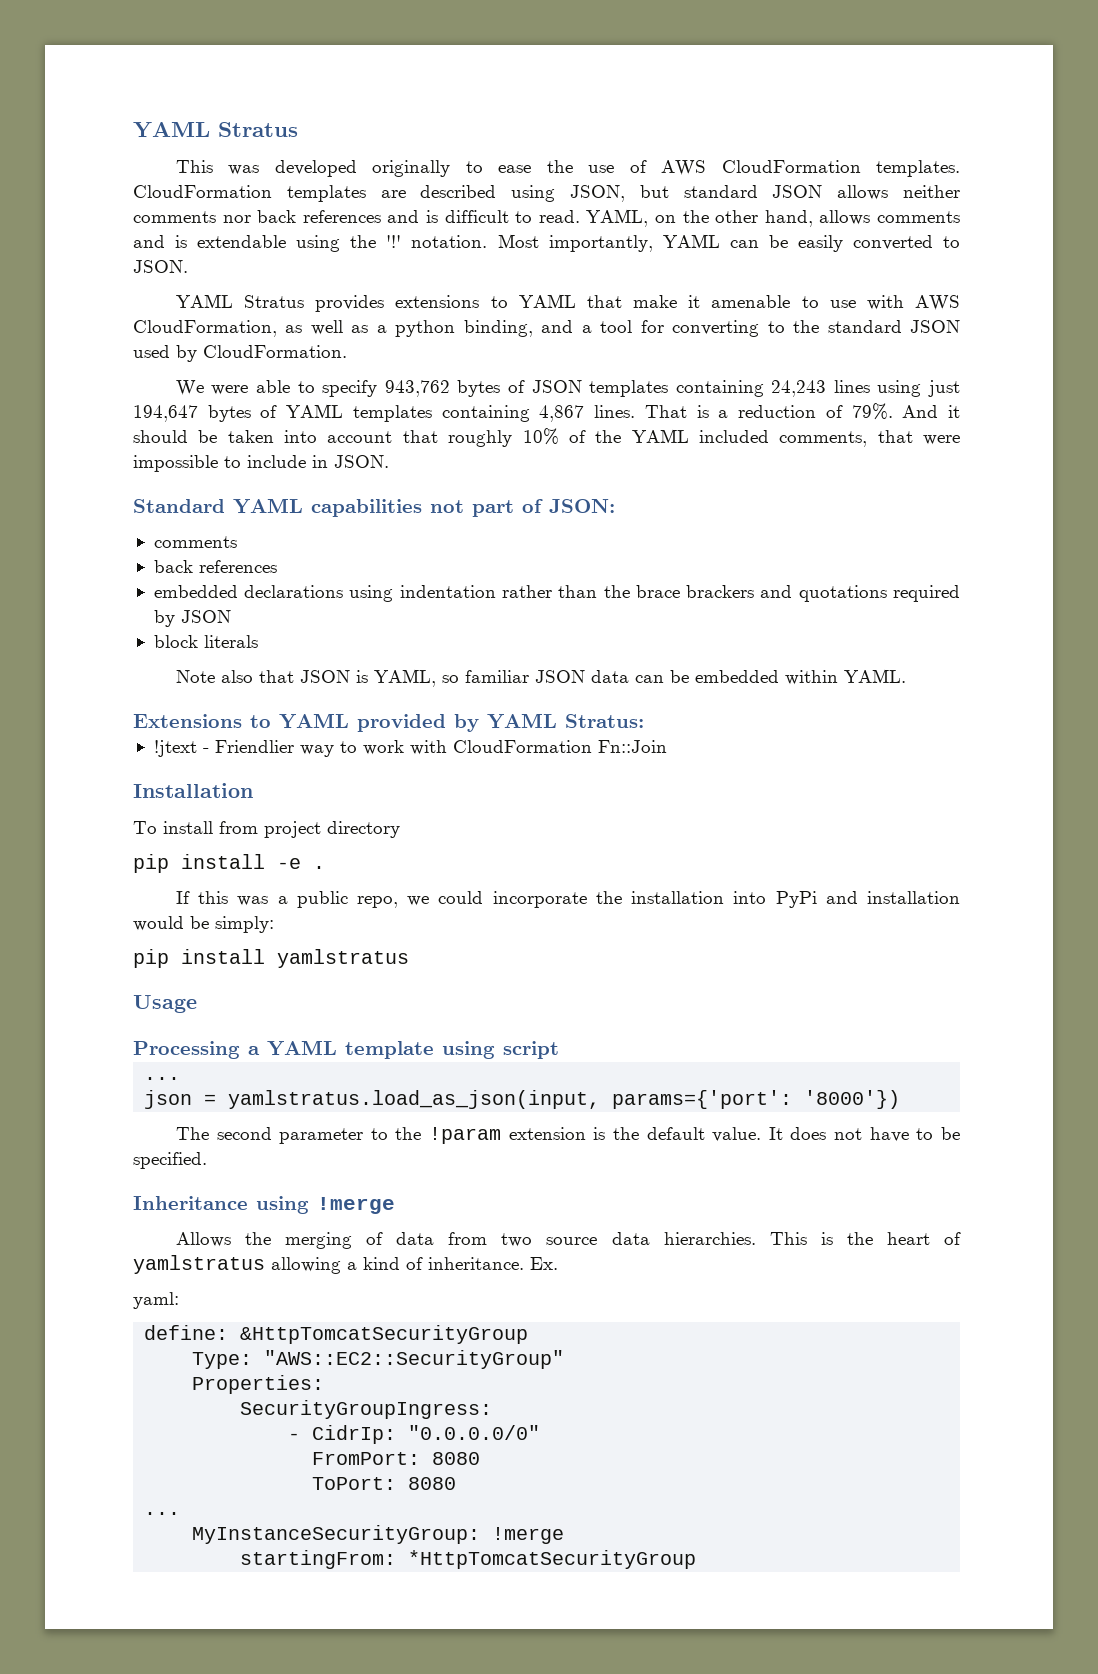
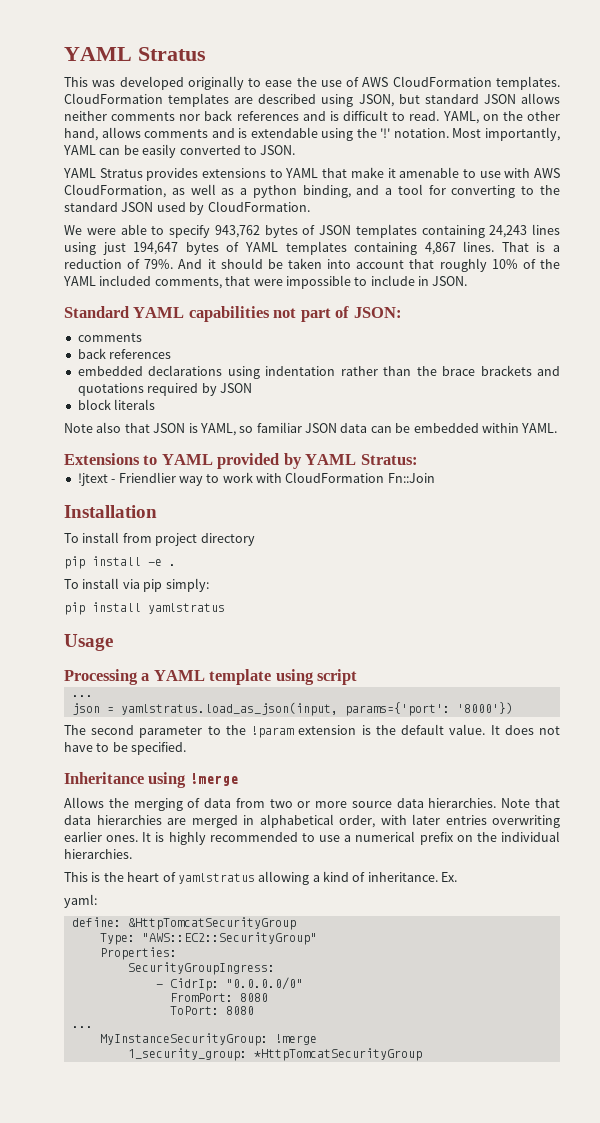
[686,585,755,598] brackers -> [480,365,532,376] brackets
[175,891,960,908] [133,916,209,931] If this was a public repo, we could incorporate the installation into PyPi and installation would be -> [64,578,163,592] To install via pip
(533, 1240) none -> [297,801,348,808] or more
(756, 1238) none -> [501,798,560,808] [64,814,560,828] [64,831,560,845] [64,849,132,859] Note that data hierarchies are merged in alphabetical order, with later entries overwriting earlier ones. It is highly recommended to use a numerical prefix on the individual hierarchies. //
[240,1550,397,1569] startingFrom: -> [127,1048,247,1061] 1_security_group:

